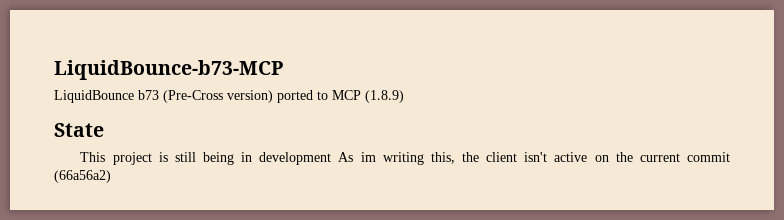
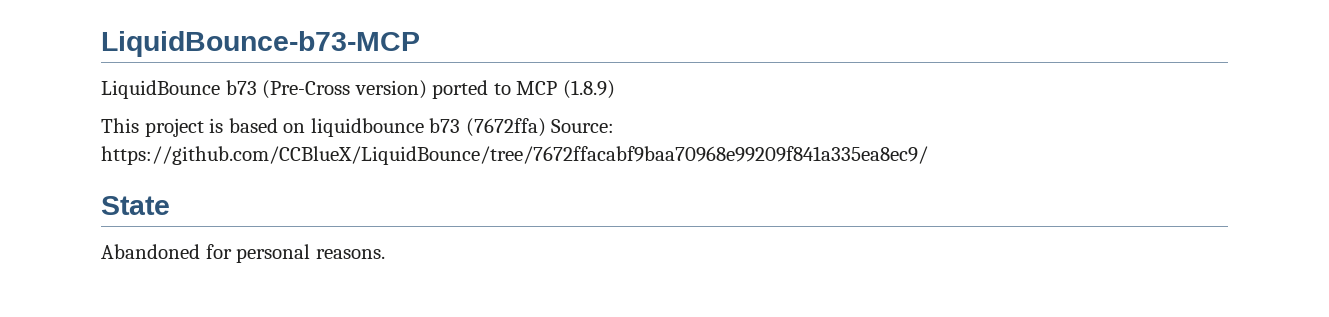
[54,123,104,137] // State -> (615, 89) none
[174,152,730,165] [54,170,111,183] still being in development As im writing this, the client isn't active on the current commit (66a56a2) -> [228,118,615,137] [101,146,928,165] [101,196,170,215] [101,244,385,263] based on liquidbounce b73 (7672ffa) Source: https://github.com/CCBlueX/LiquidBounce/tree/7672ffacabf9baa70968e99209f841a335ea8ec9/ // State // Abandoned for personal reasons.

